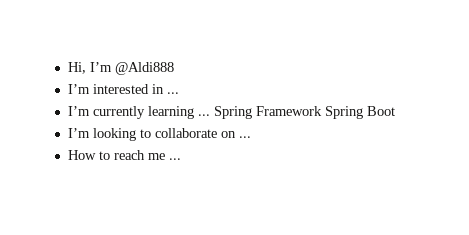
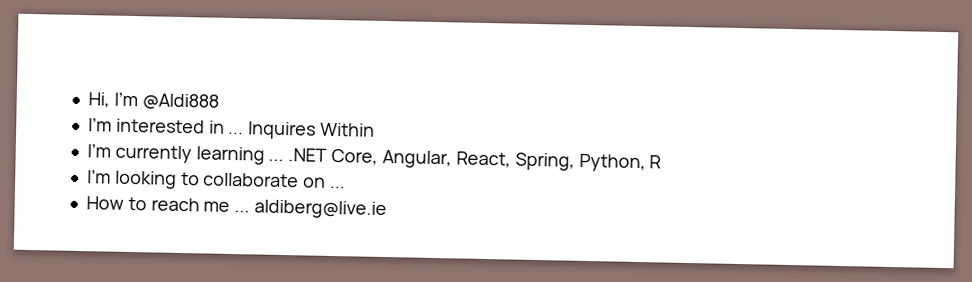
(179, 93) none -> [248,121,376,140] Inquires Within
[213,106,395,119] Spring Framework Spring Boot -> [288,148,662,173] .NET Core, Angular, React, Spring, Python, R
(181, 159) none -> [254,199,388,220] aldiberg@live.ie

